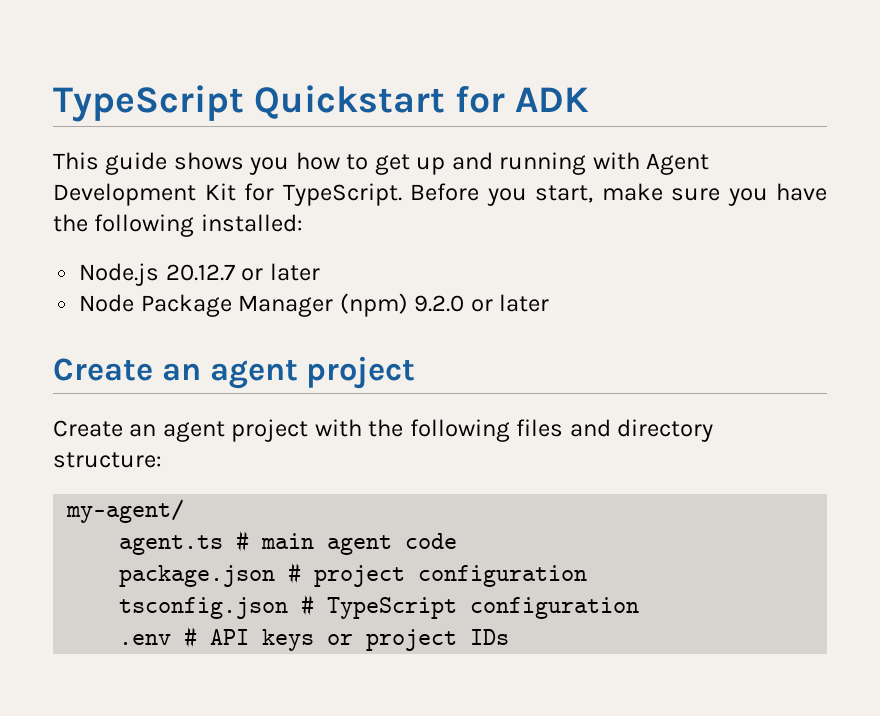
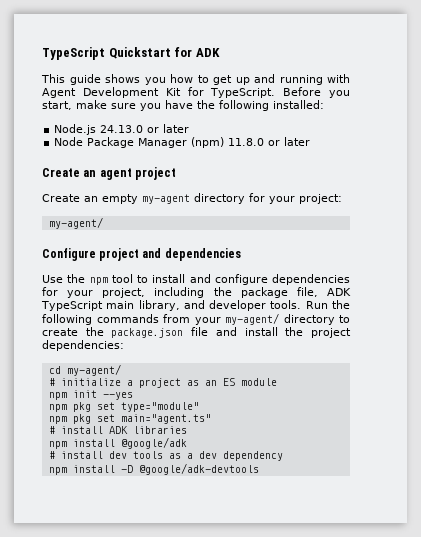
[165,264,235,281] 20.12.7 -> [100,125,144,133] 24.13.0
[414,295,465,312] 9.2.0 -> [228,138,265,146] 11.8.0
[162,419,714,442] [53,452,162,468] [66,499,185,523] [119,530,458,555] [119,562,588,587] [119,594,640,619] [119,626,510,651] agent project with the following files and directory structure: // my-agent/ // agent.ts # main agent code // package.json # project configuration // tsconfig.json # TypeScript configuration // .env # API keys or project IDs -> [102,193,342,204] [48,217,103,229] [42,248,241,261] [42,274,350,285] [42,287,351,298] [41,300,350,311] [42,313,350,325] [42,327,352,338] [42,340,124,351] [48,364,121,376] [48,378,277,388] [48,390,133,400] [48,402,199,412] [48,414,211,424] [48,426,187,434] [48,437,187,449] [48,451,283,461] [48,463,259,475] empty my-agent directory for your project: // my-agent/ // Configure project and dependencies // Use the npm tool to install and configure dependencies for your project, including the package file, ADK TypeScript main library, and developer tools. Run the following commands from your my-agent/ directory to create the package.json file and install the project dependencies: // cd my-agent/ // # initialize a project as an ES module // npm init --yes // npm pkg set type="module" // npm pkg set main="agent.ts" // # install ADK libraries // npm install @google/adk // # install dev tools as a dev dependency // npm install -D @google/adk-devtools

